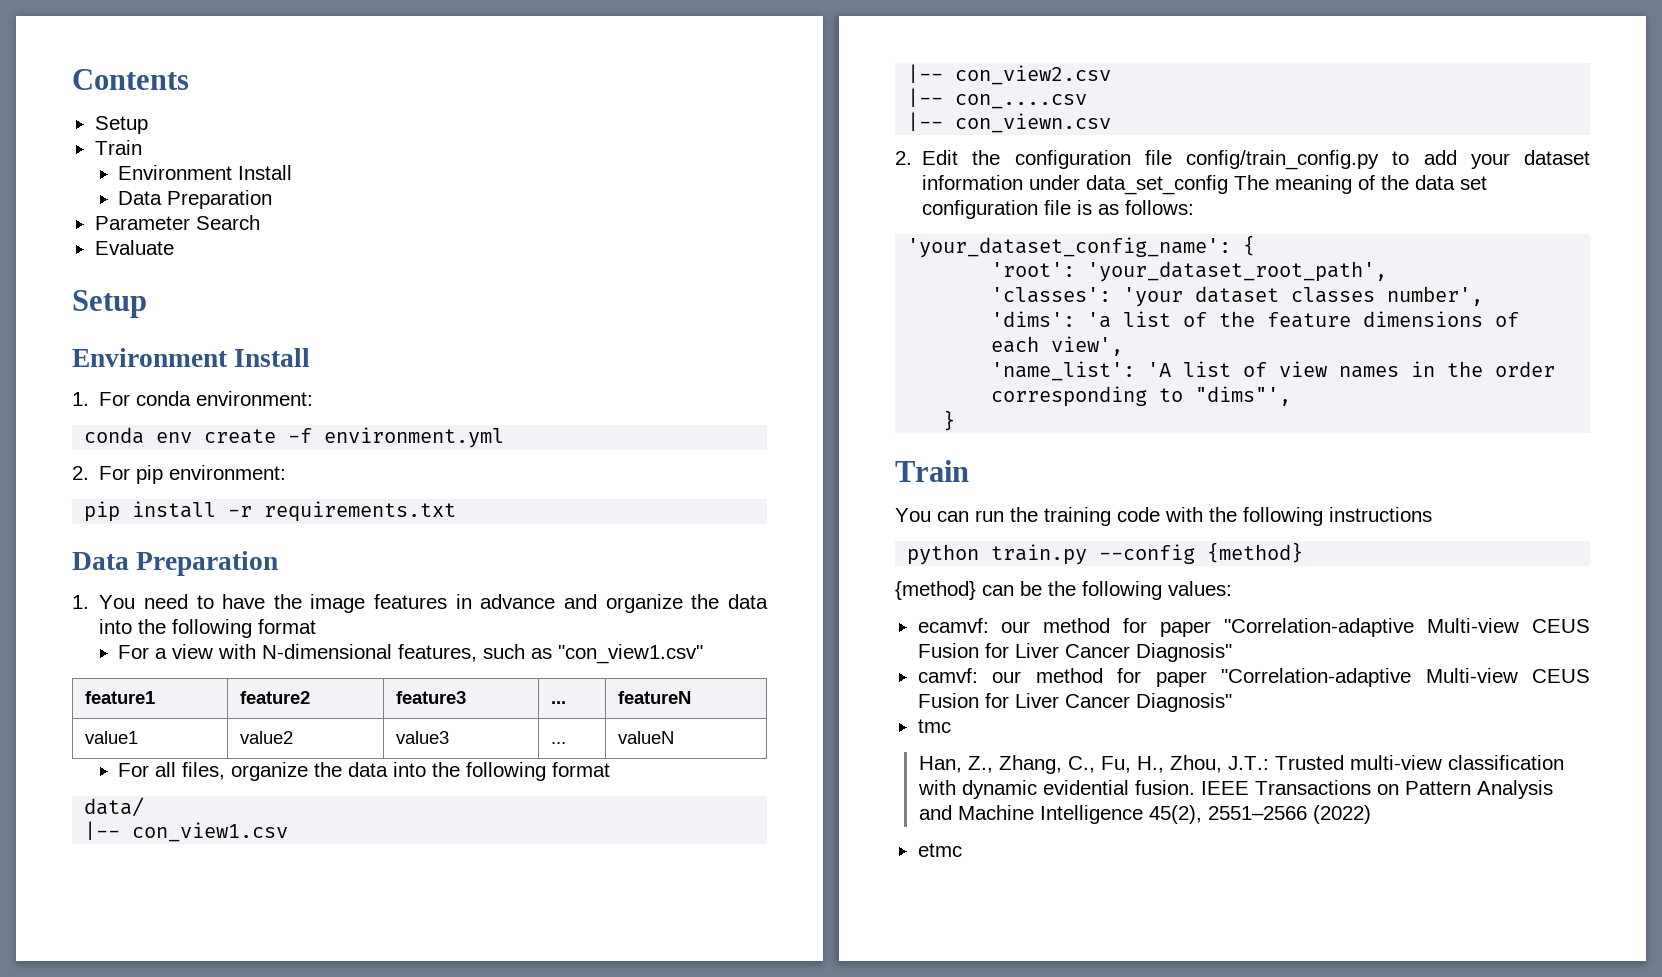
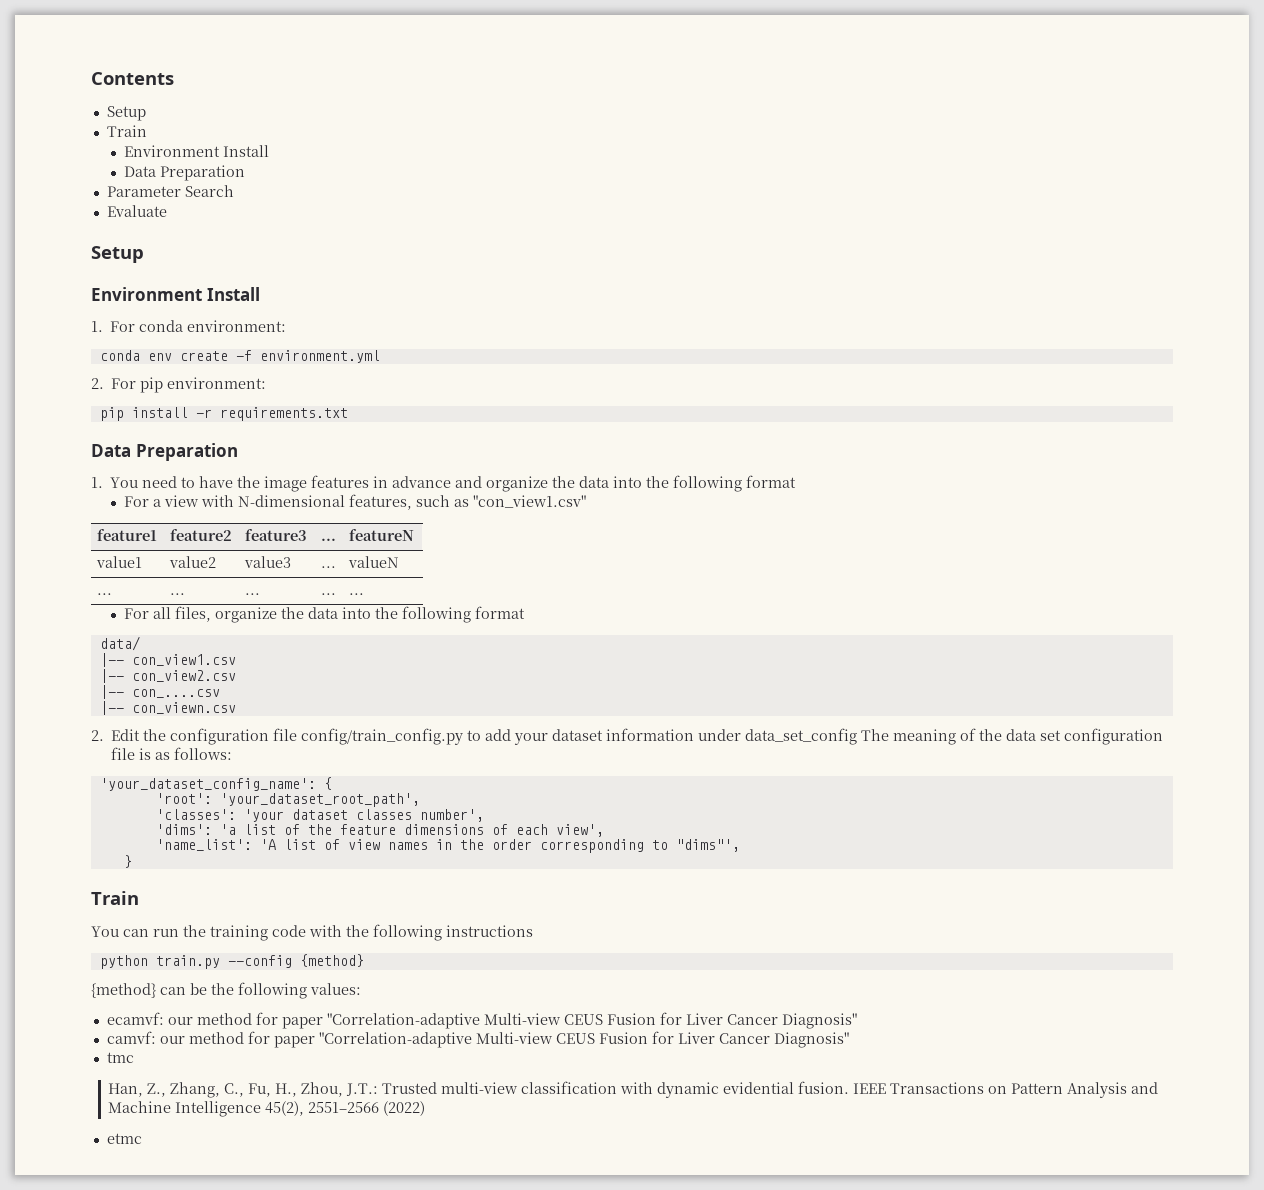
(674, 737) none -> [97,593,113,595] [170,593,186,595] [245,593,261,595] [321,593,337,595] [349,593,365,595] // ... | ... | ... | ... | ...

